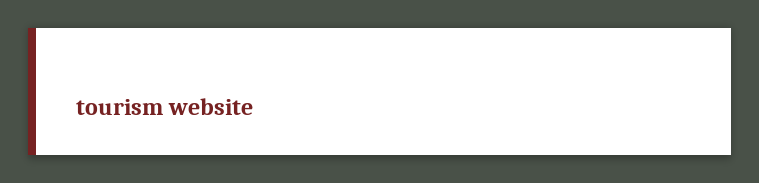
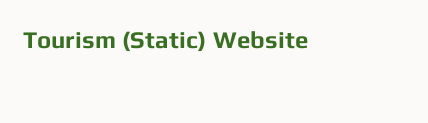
[76,98,254,115] tourism website -> [23,31,308,52] Tourism (Static) Website

